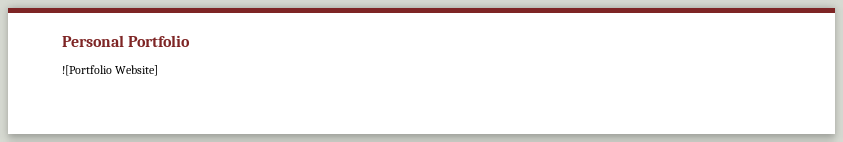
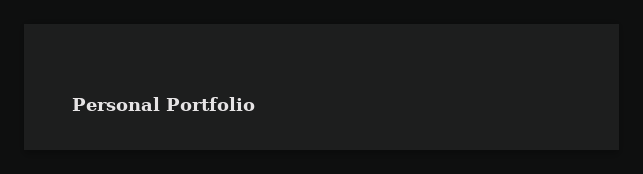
[62,65,159,76] // ![Portfolio Website] -> (255, 104) none

